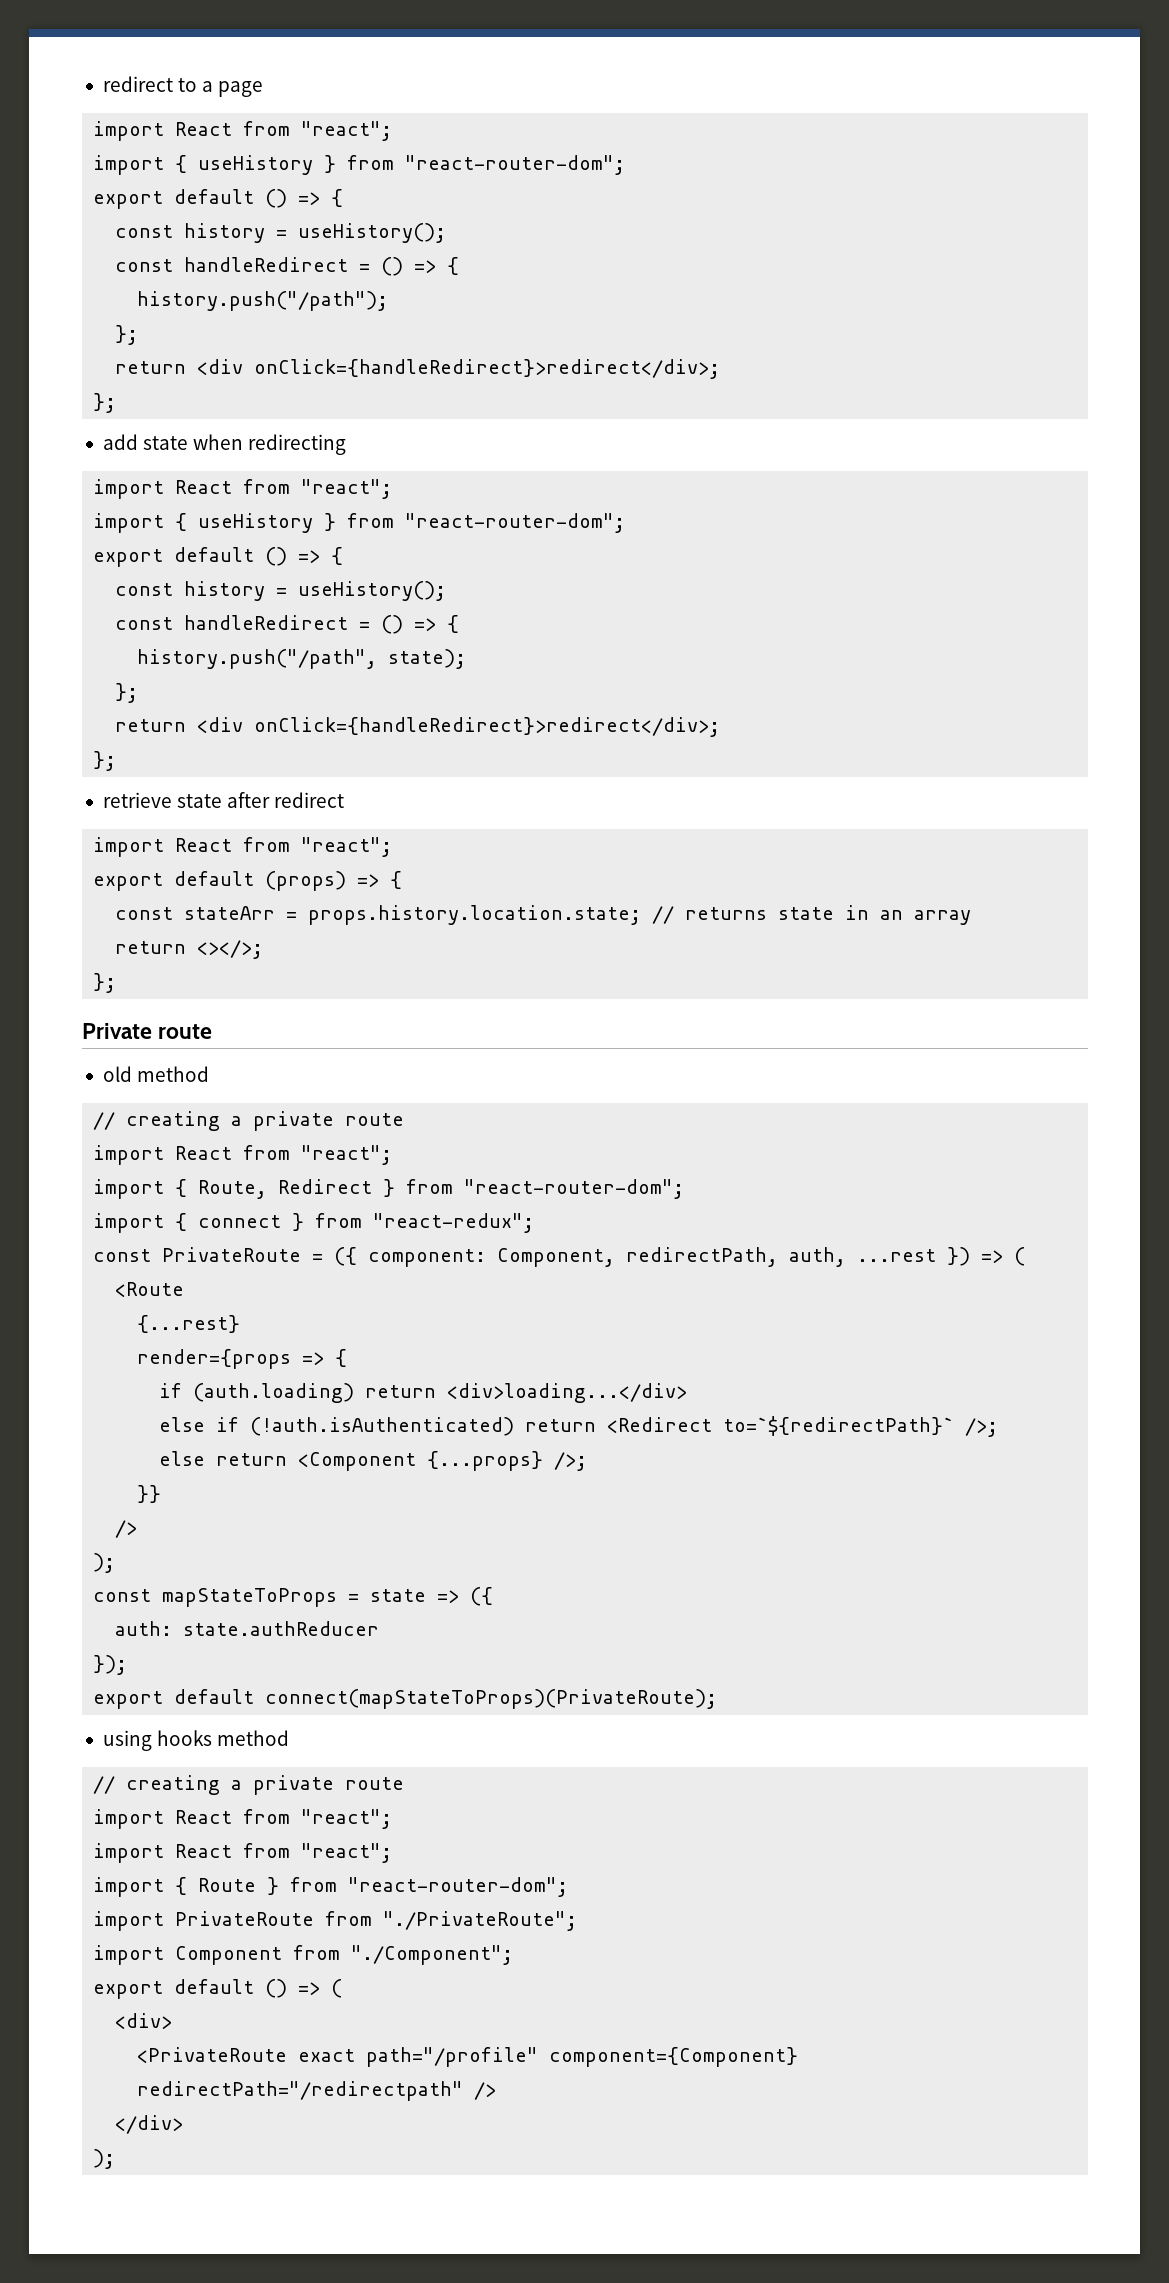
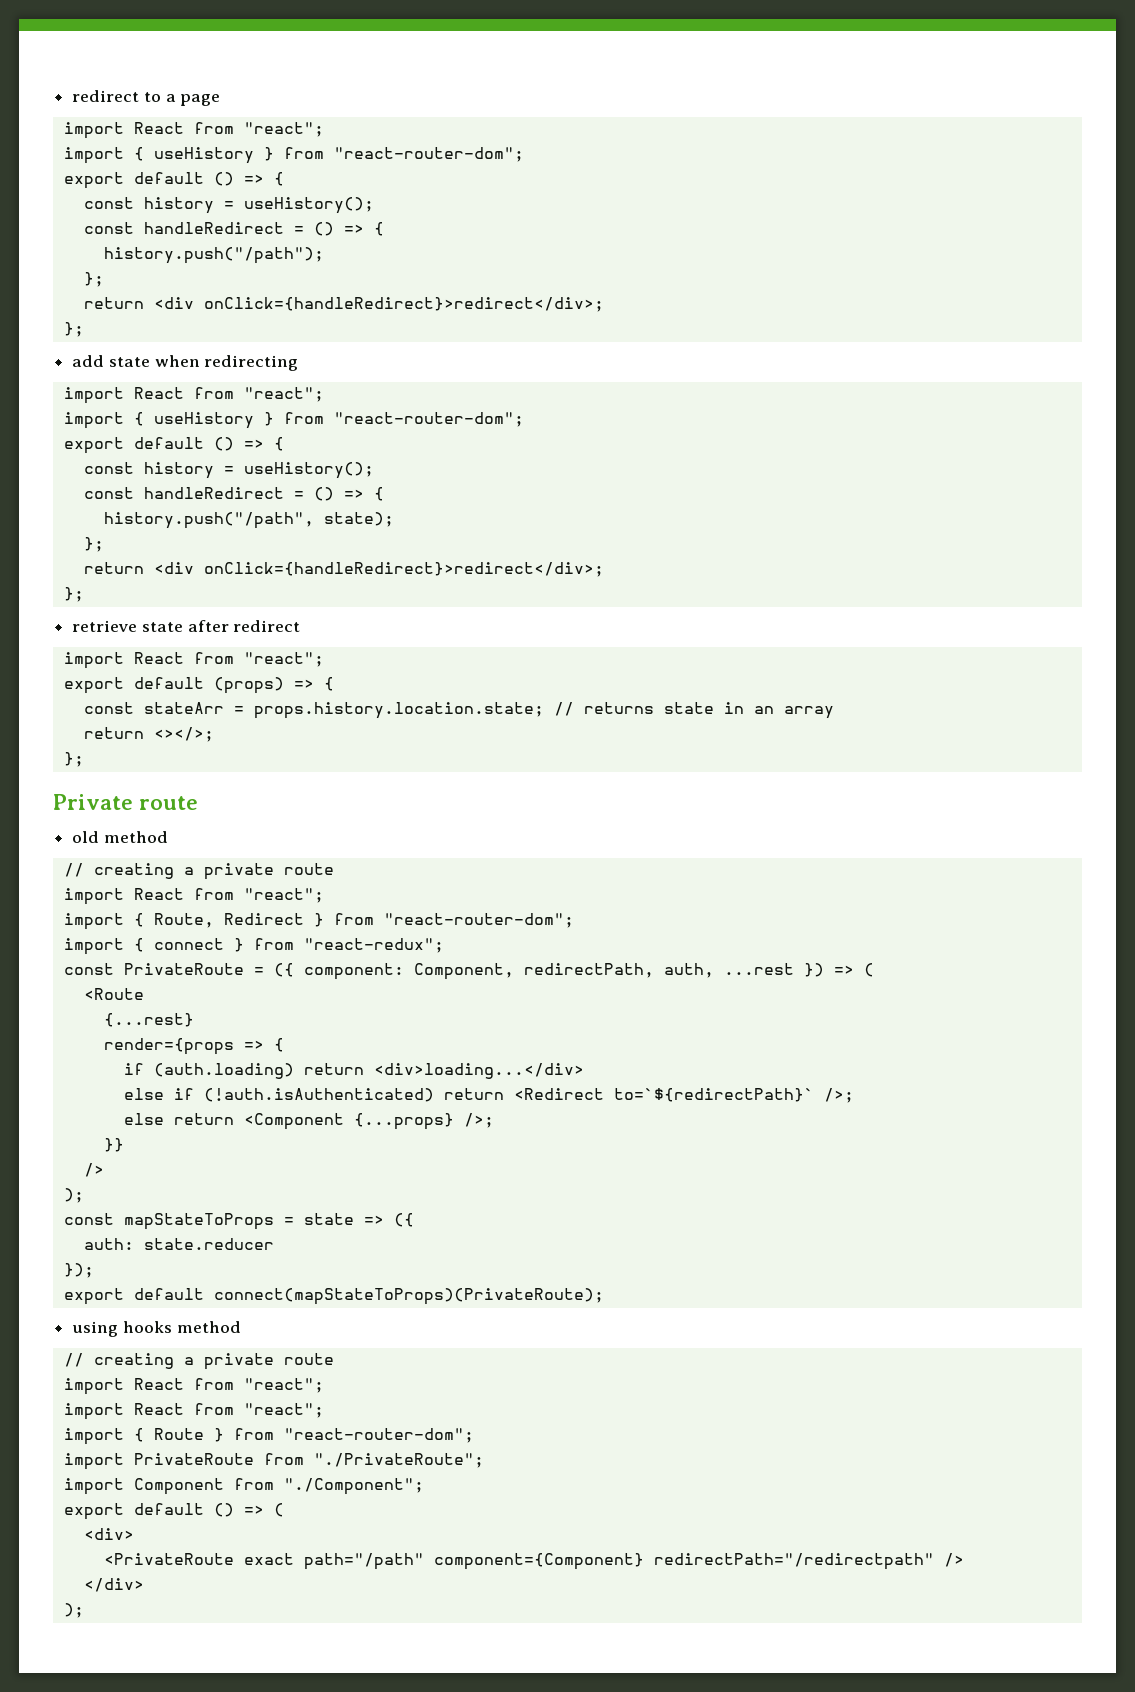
[183,1621,380,1636] state.authReducer -> [143,1238,274,1250] state.reducer
[366,2047,539,2067] path="/profile" -> [303,1553,424,1570] path="/path"

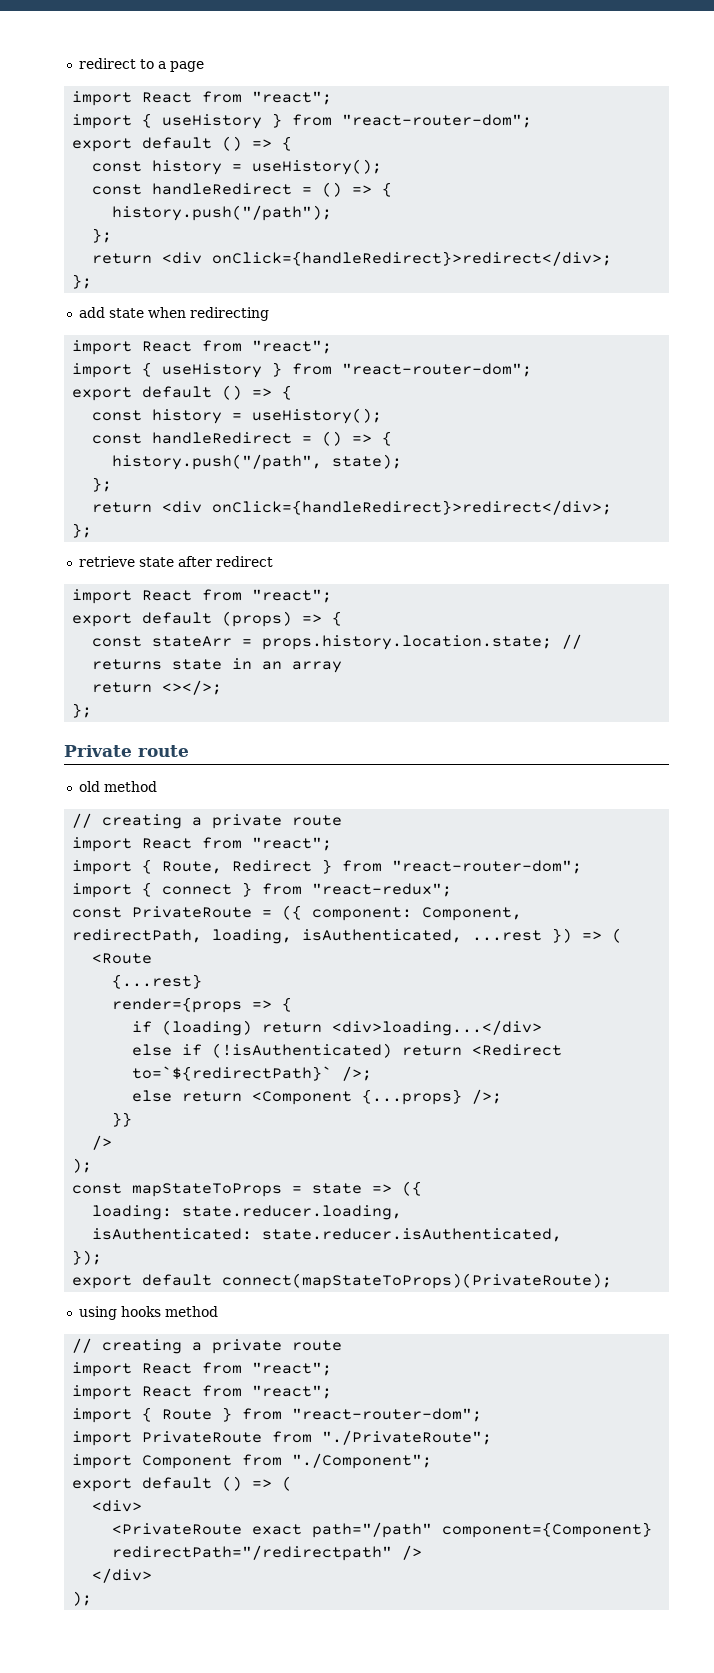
[663,963,714,978] auth, -> [212,929,463,944] loading, isAuthenticated,
[153,1063,294,1079] (auth.loading) -> [162,1020,253,1036] (loading)
[203,1088,434,1102] (!auth.isAuthenticated) -> [212,1043,393,1058] (!isAuthenticated)
[83,1238,274,1250] auth: state.reducer -> [92,1205,403,1220] [92,1228,563,1242] loading: state.reducer.loading, // isAuthenticated: state.reducer.isAuthenticated,

